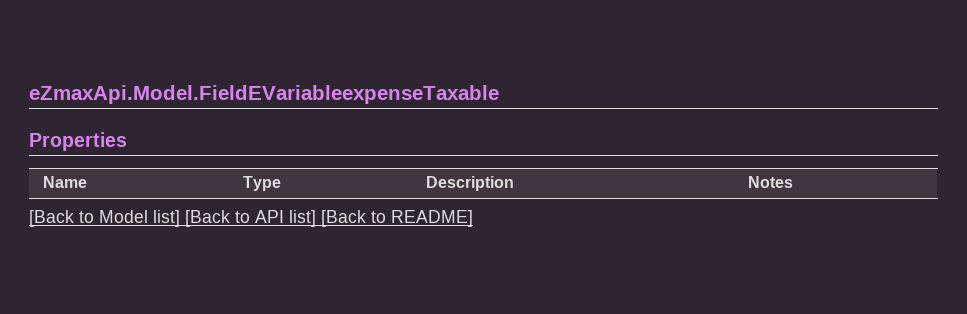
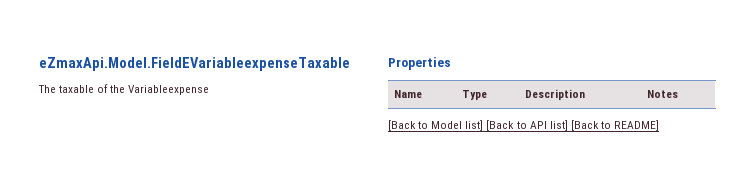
(499, 94) none -> [38,84,210,95] // The taxable of the Variableexpense

